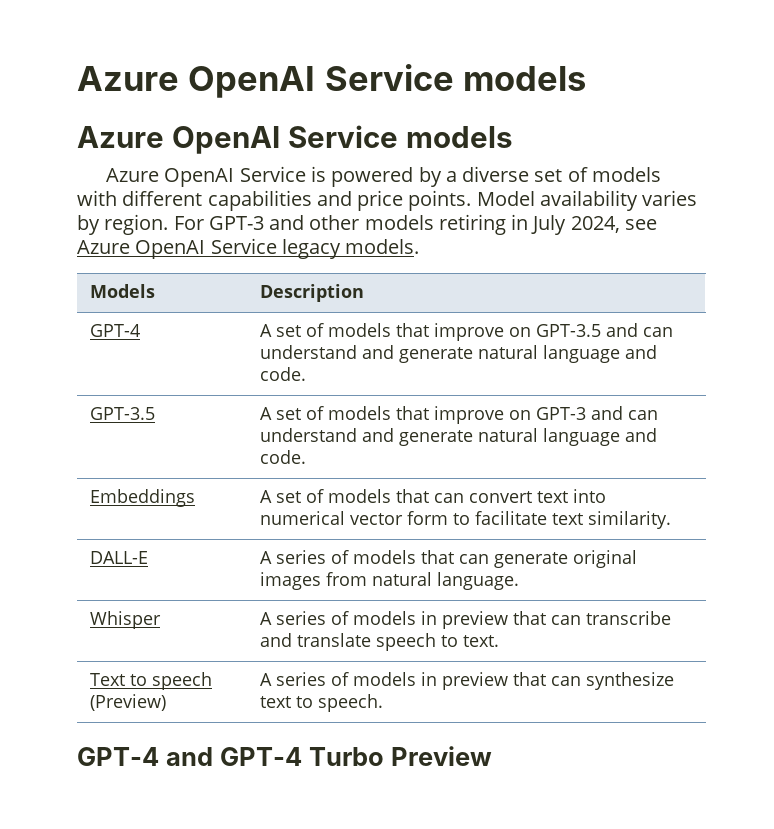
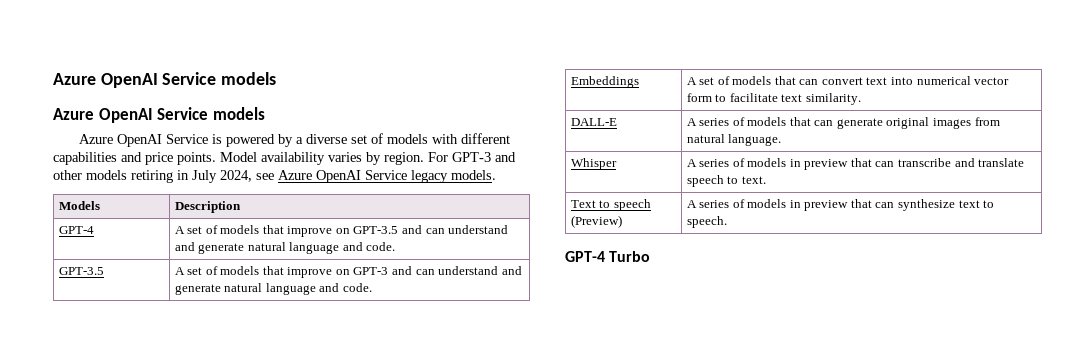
[165,746,492,766] and GPT-4 Turbo Preview -> [609,251,651,262] Turbo

